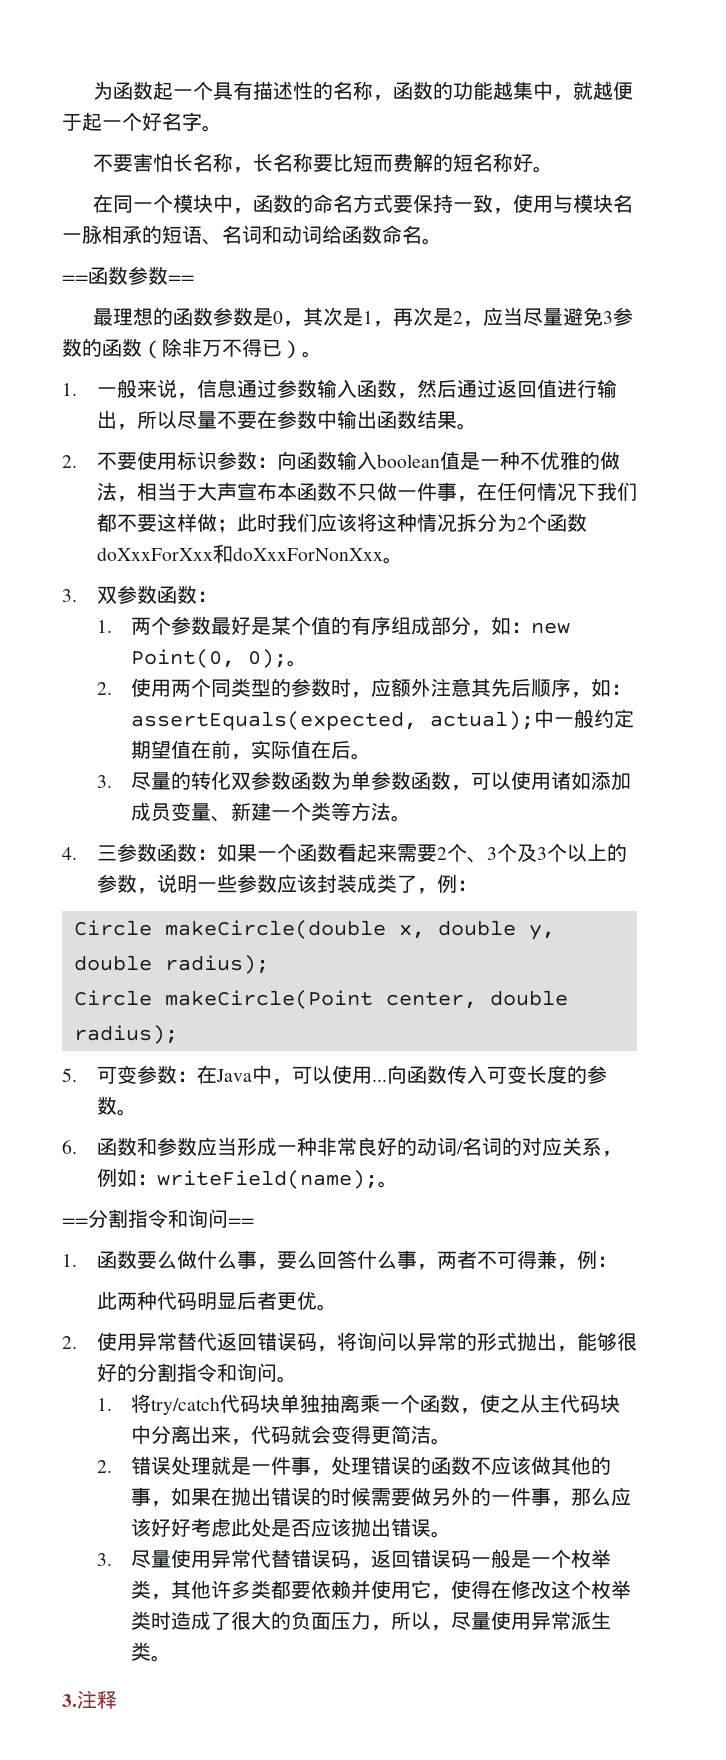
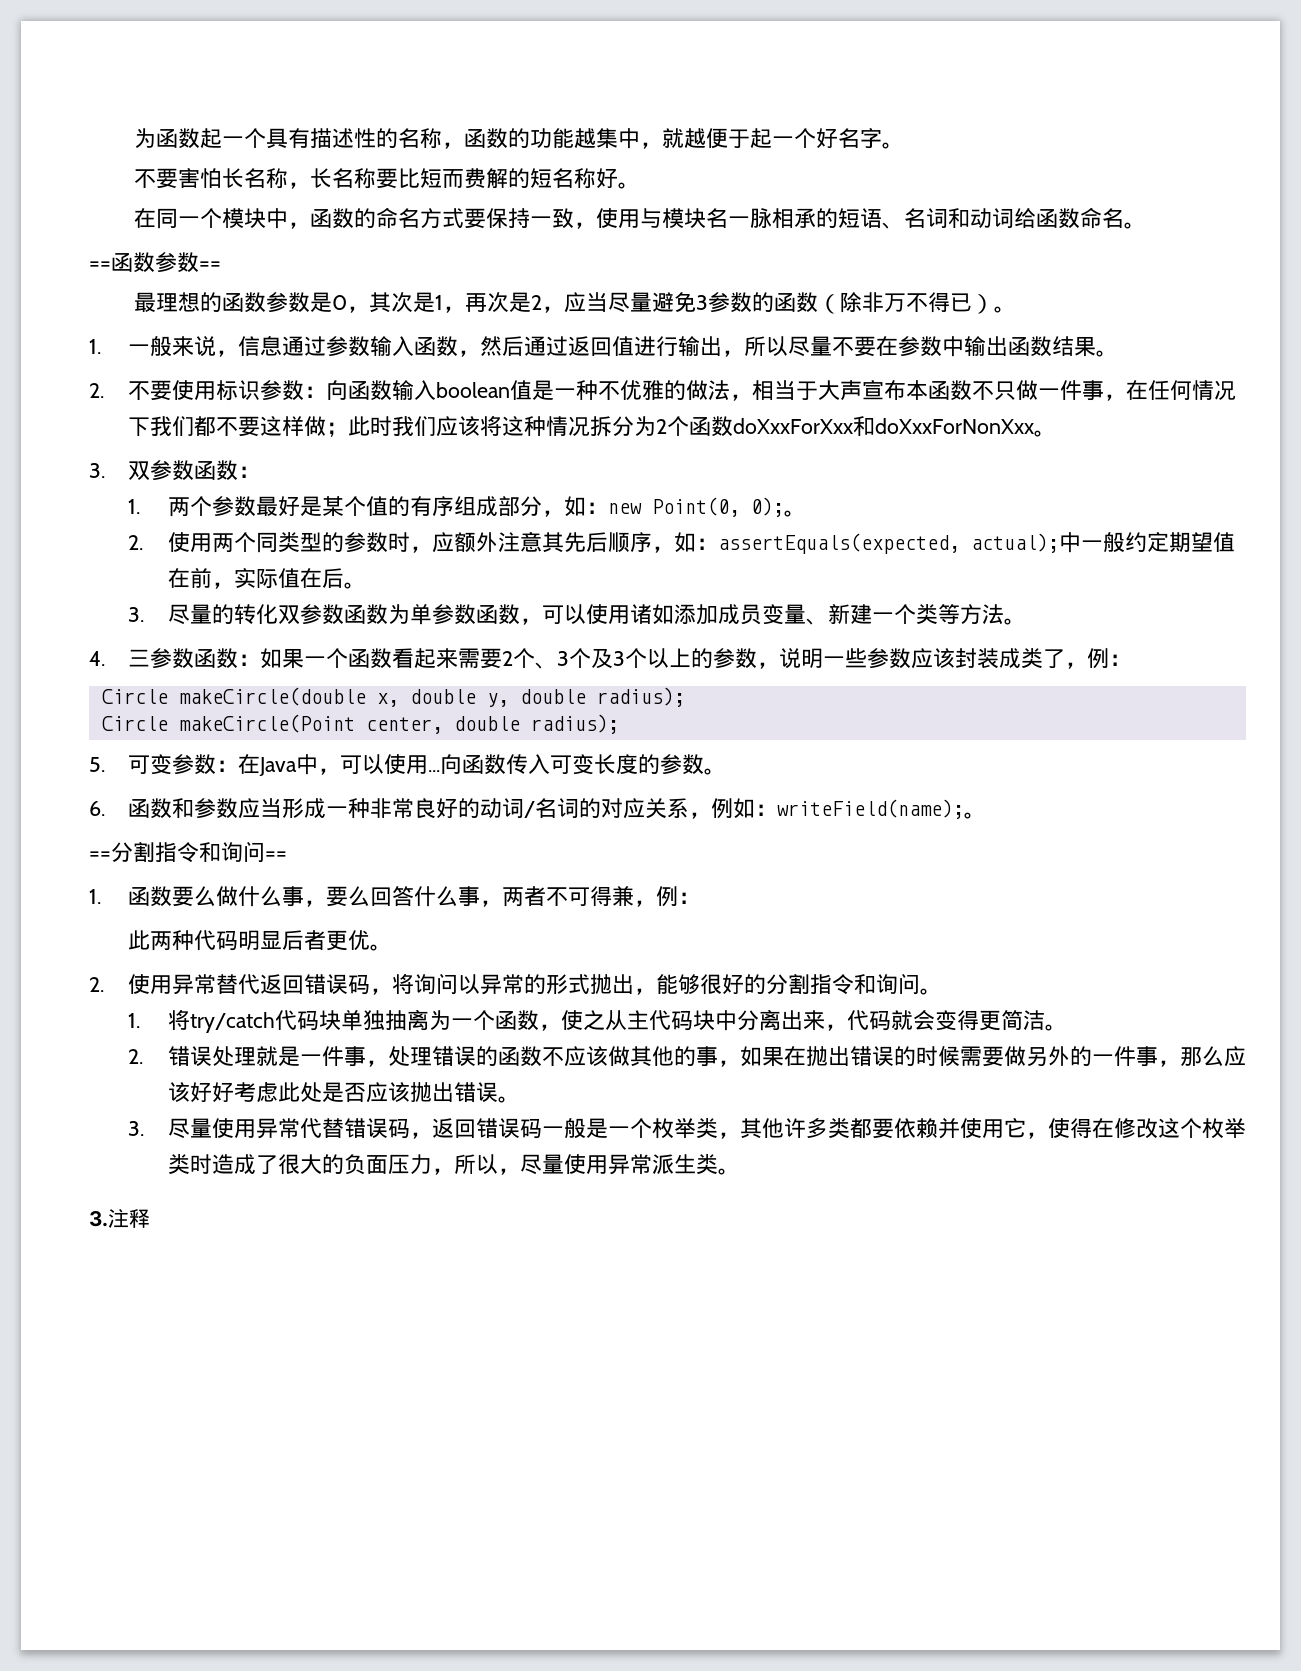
[360,1394,381,1413] 乘 -> [428,1010,451,1030] 为

